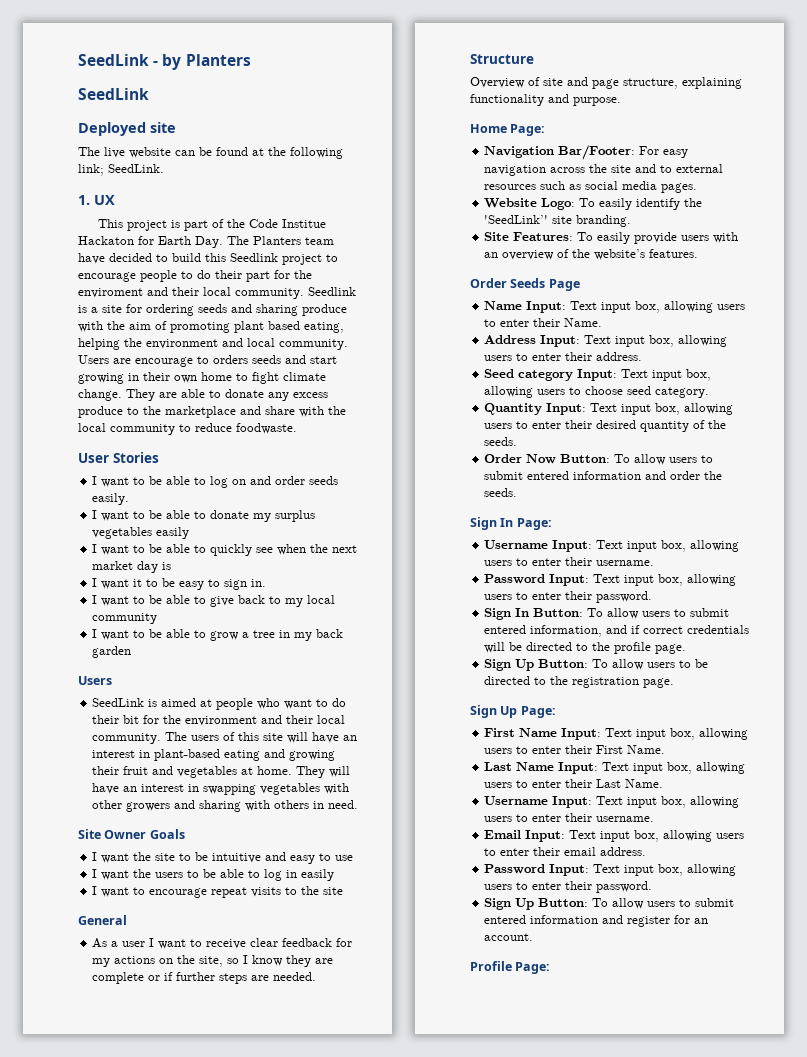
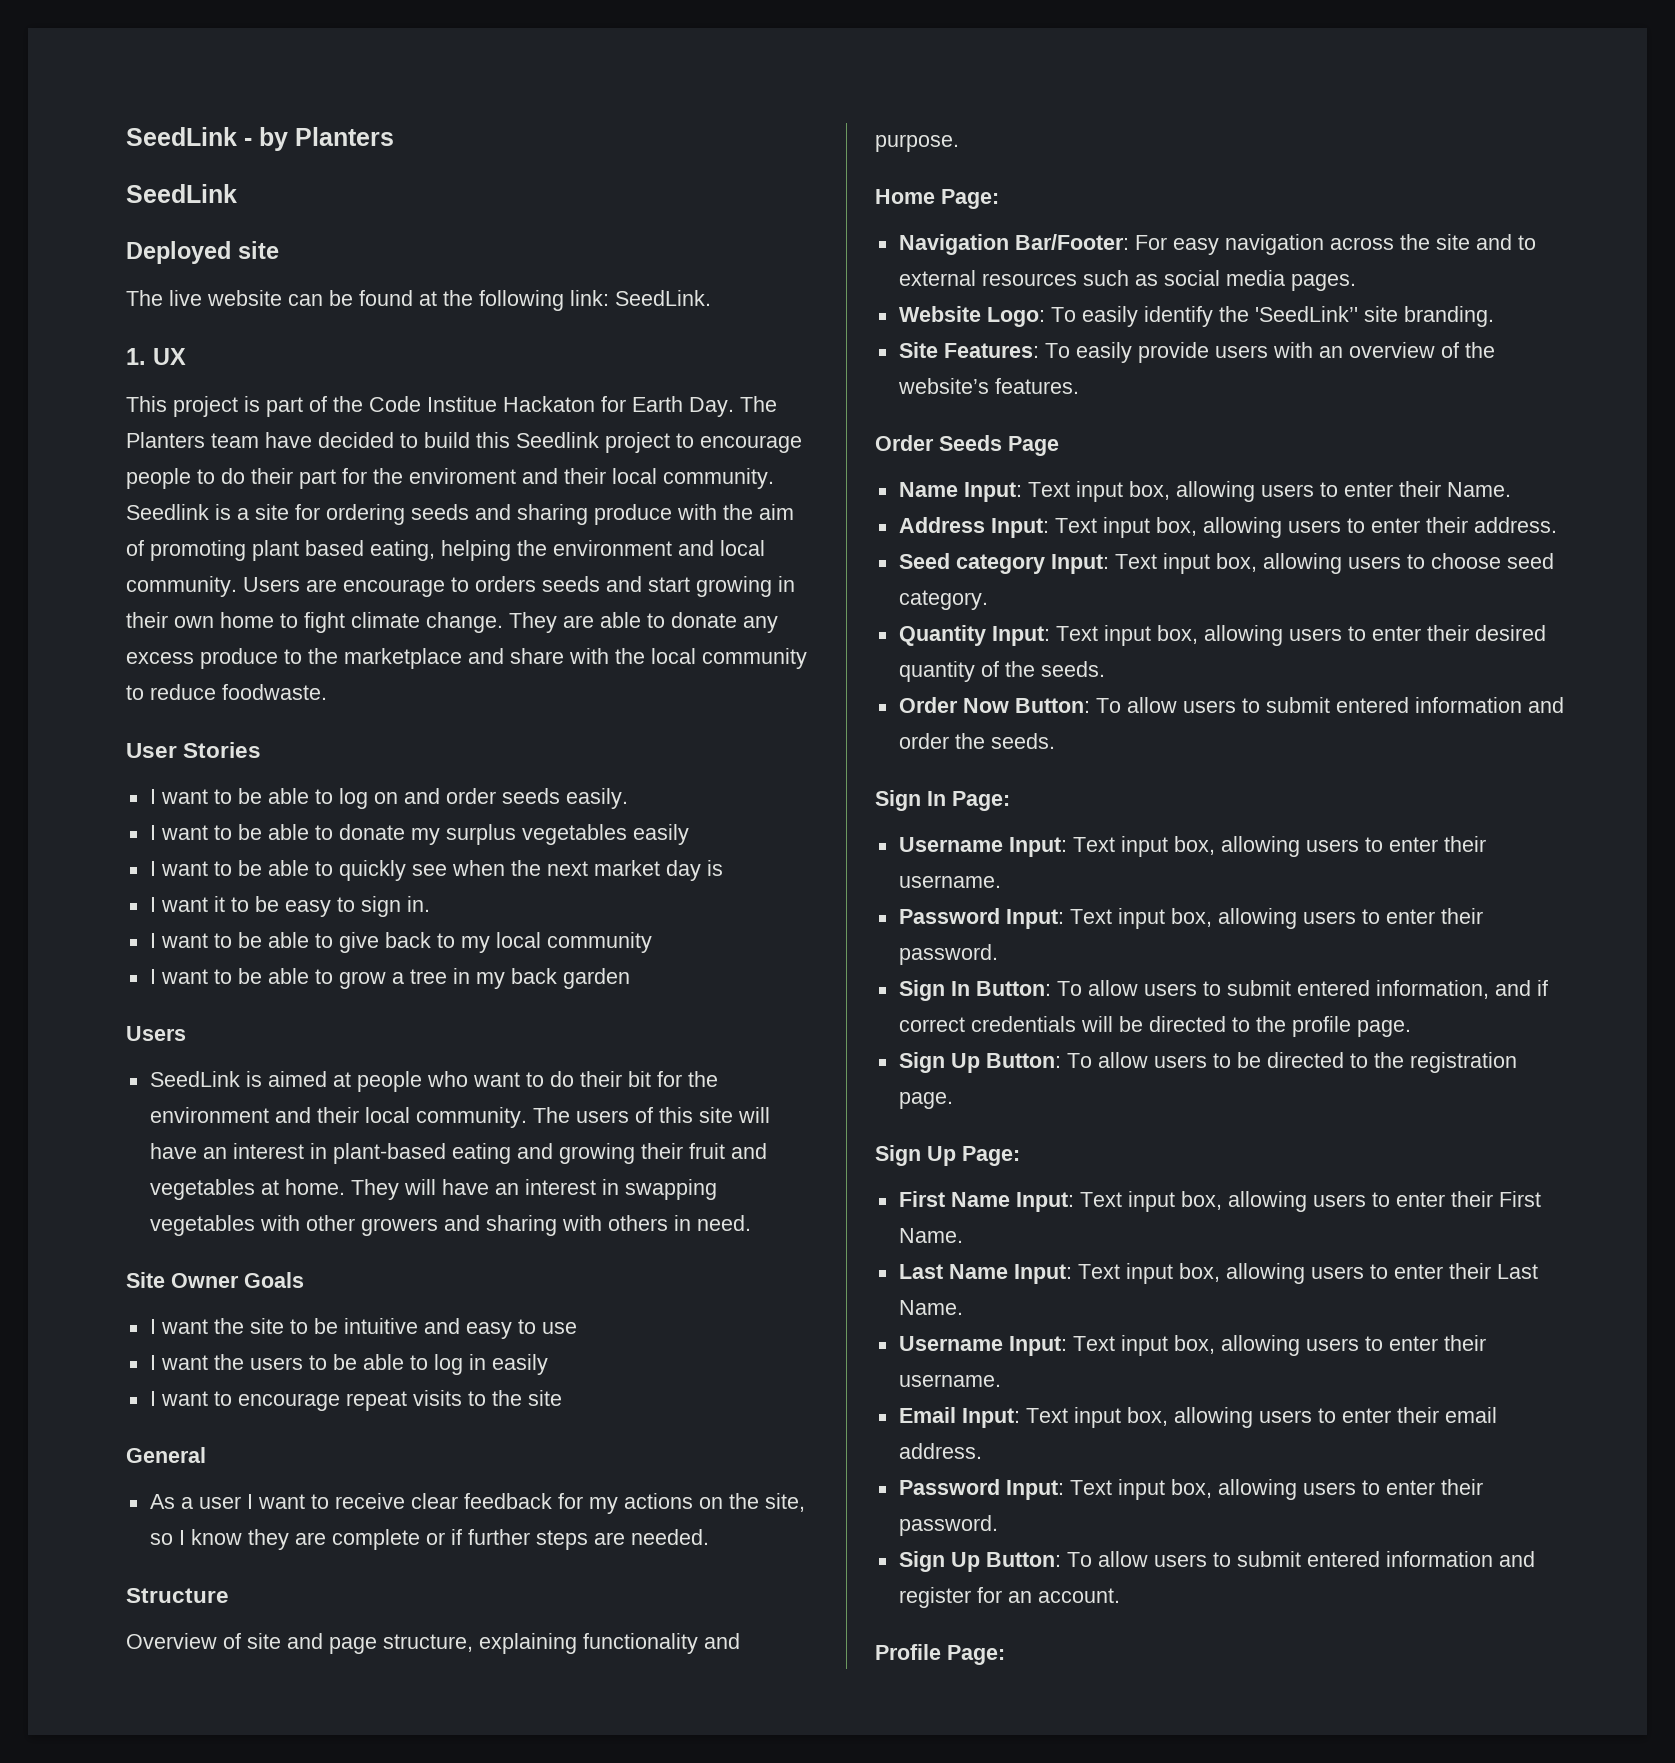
[78,164,104,176] link; -> [570,290,609,306] link:

